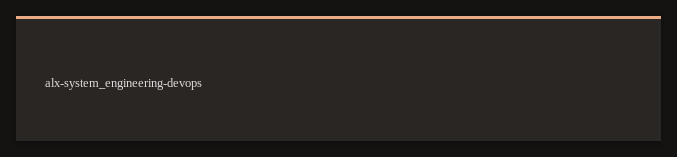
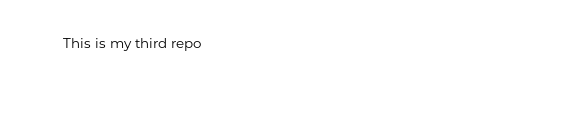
[45,78,202,90] alx-system_engineering-devops -> [63,38,201,51] This is my third repo

